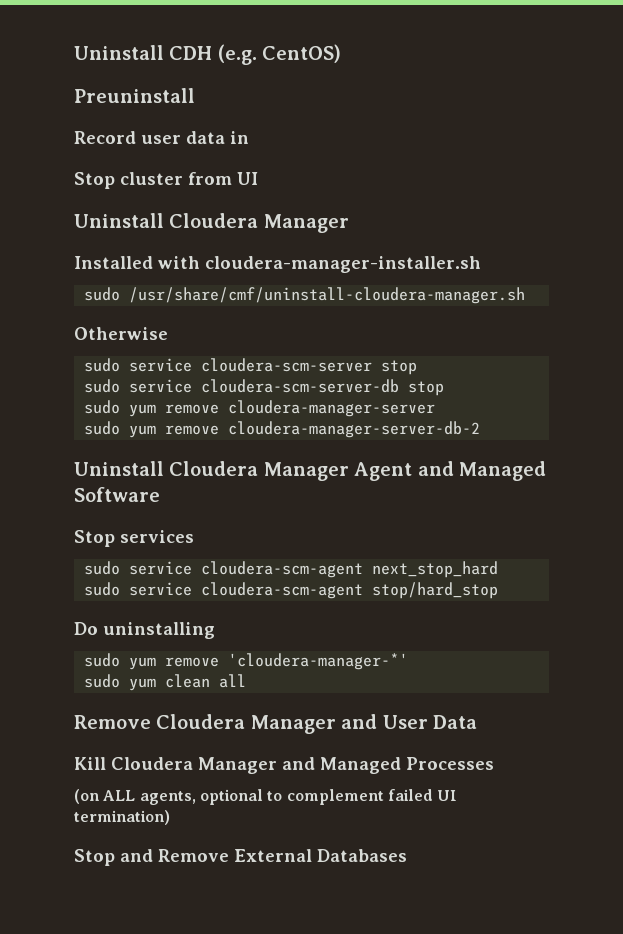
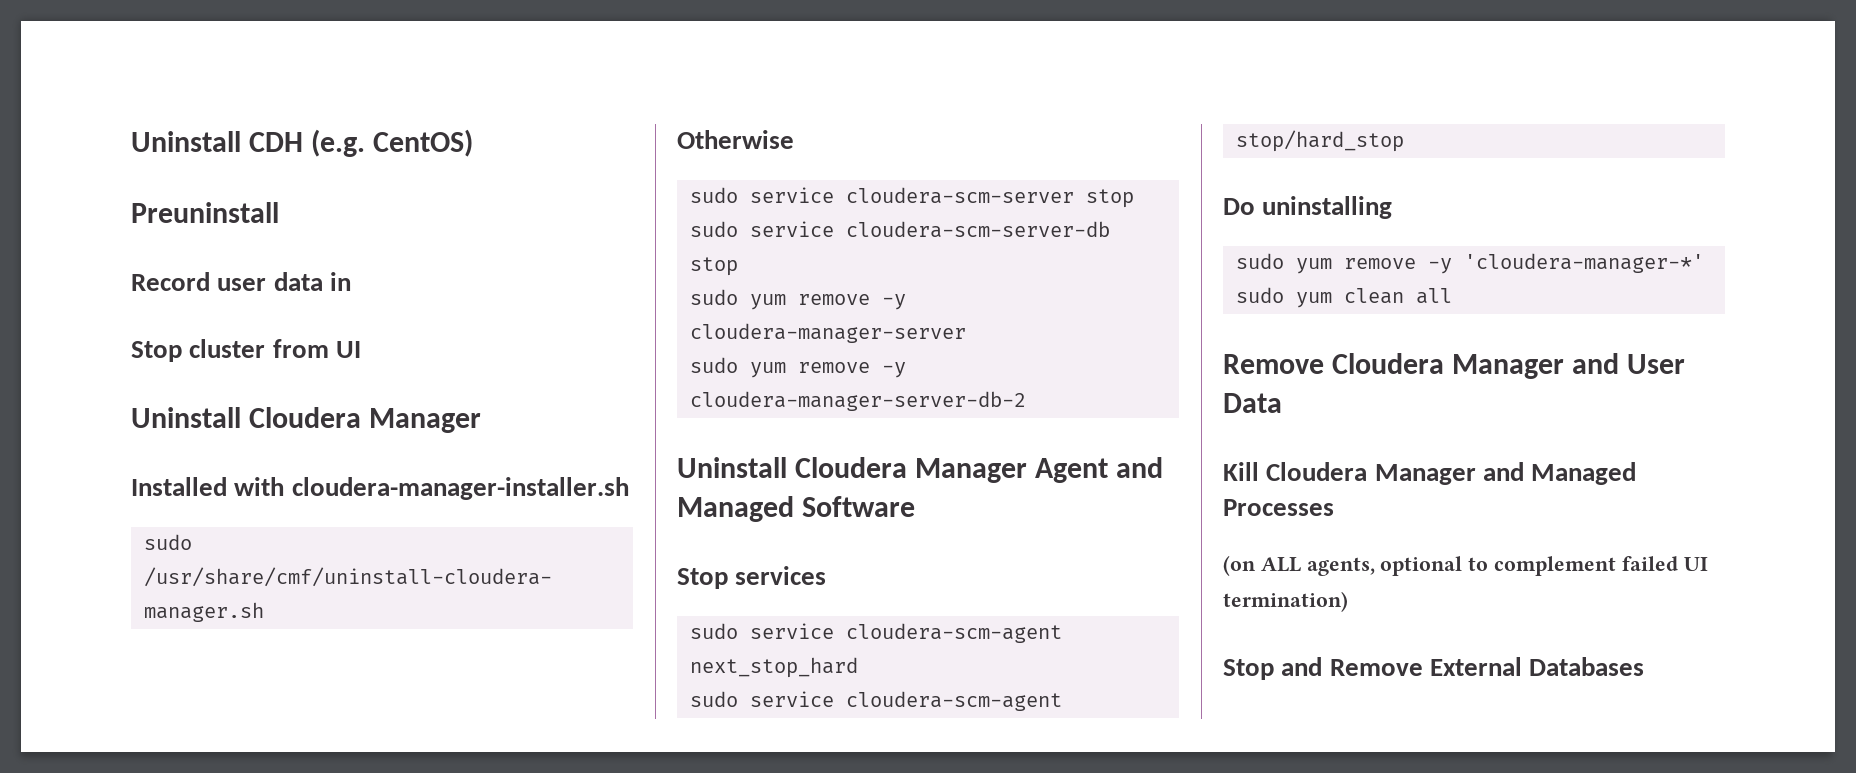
(219, 409) none -> [881,294,906,310] -y
(219, 430) none -> [881,362,906,378] -y
(219, 662) none -> [1427,258,1452,274] -y

